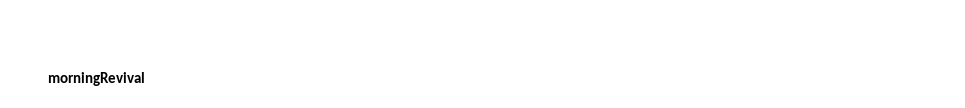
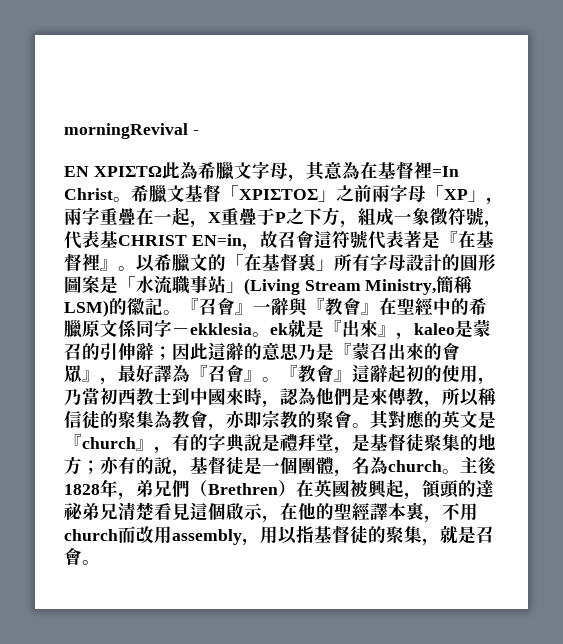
(145, 79) none -> [192,130,199,135] [64,161,459,182] [64,184,504,205] [64,207,502,228] [64,230,494,251] [64,253,496,272] [64,275,474,295] [64,297,487,317] [64,319,491,340] [64,342,460,361] [64,364,496,385] [64,387,497,408] [64,410,496,431] [64,433,496,454] [64,456,497,477] [64,479,494,500] [64,502,478,523] [64,525,494,546] [64,548,100,565] - // ΕΝ ΧΡΙΣΤΩ此為希臘文字母，其意為在基督裡=In Christ。希臘文基督「ΧΡΙΣΤΟΣ」之前兩字母「ΧΡ」，兩字重疊在一起，X重疊于P之下方，組成一象徵符號，代表基CHRIST ΕΝ=in，故召會這符號代表著是『在基督裡』。以希臘文的「在基督裏」所有字母設計的圓形圖案是「水流職事站」(Living Stream Ministry,簡稱LSM)的徽記。『召會』一辭與『教會』在聖經中的希臘原文係同字－ekklesia。ek就是『出來』，kaleo是蒙召的引伸辭；因此這辭的意思乃是『蒙召出來的會眾』，最好譯為『召會』。『教會』這辭起初的使用，乃當初西教士到中國來時，認為他們是來傳教，所以稱信徒的聚集為教會，亦即宗教的聚會。其對應的英文是『church』，有的字典說是禮拜堂，是基督徒聚集的地方；亦有的說，基督徒是一個團體，名為church。主後1828年，弟兄們（Brethren）在英國被興起，領頭的達祕弟兄清楚看見這個啟示，在他的聖經譯本裏，不用church而改用assembly，用以指基督徒的聚集，就是召會。

